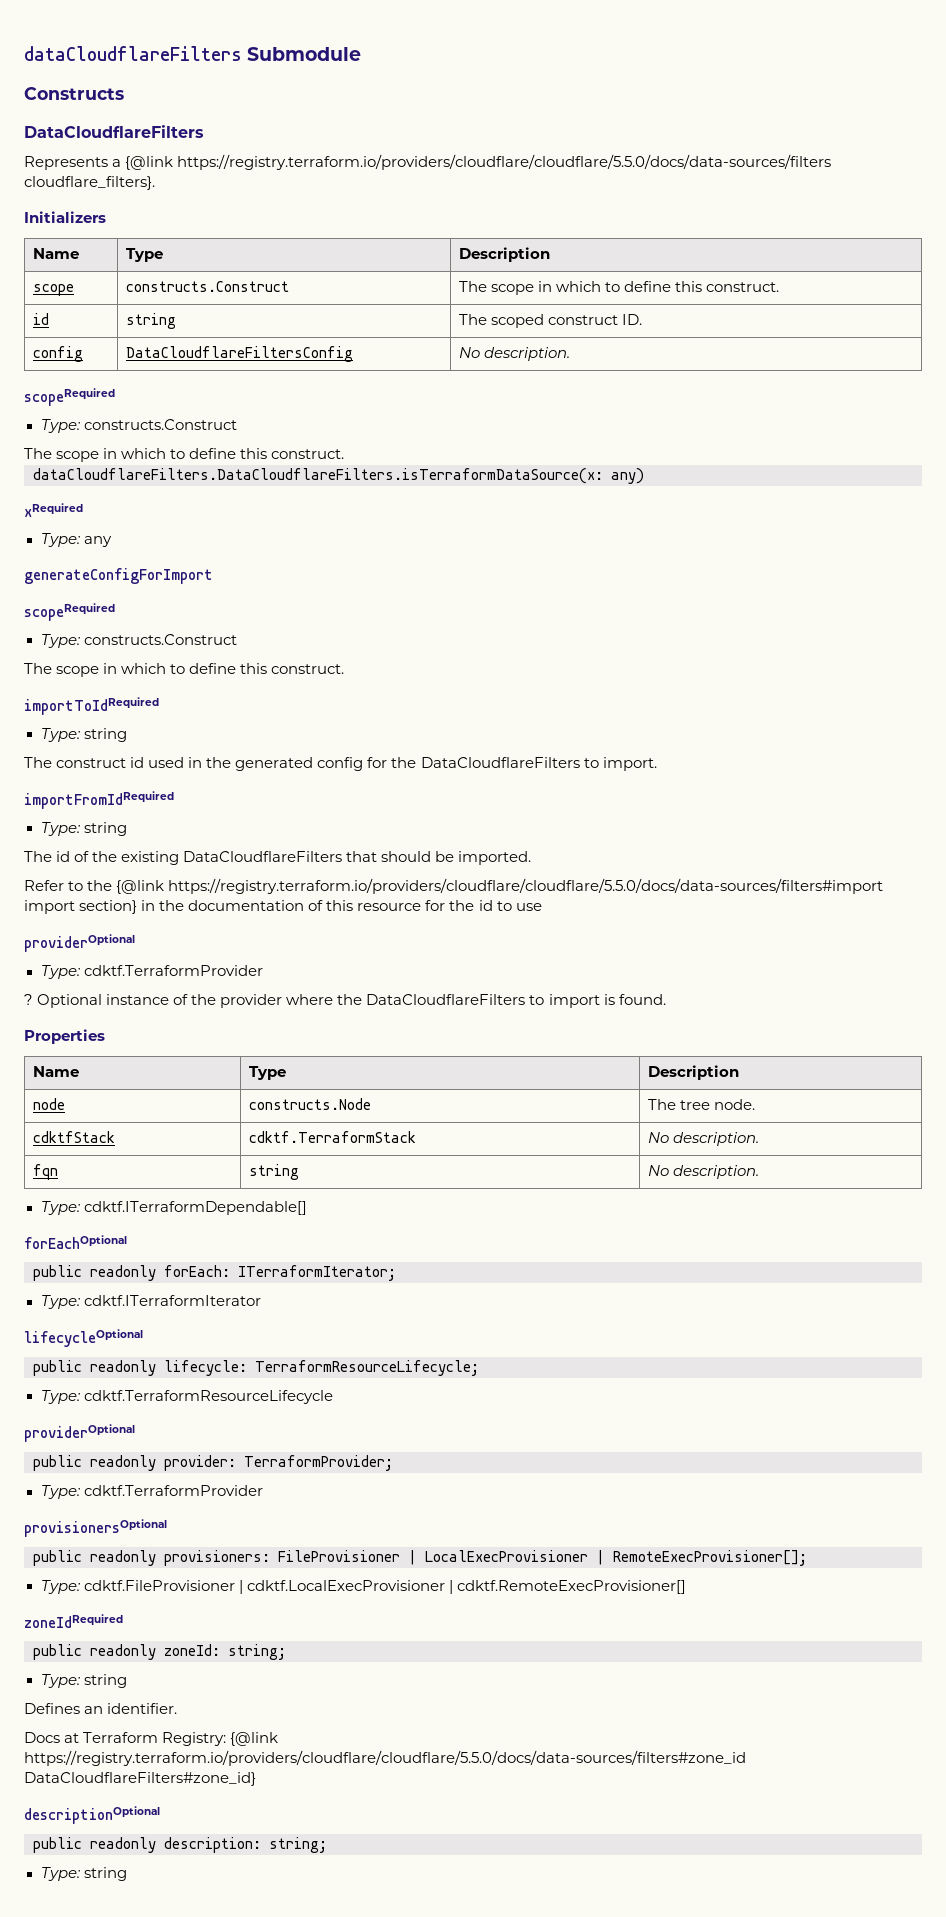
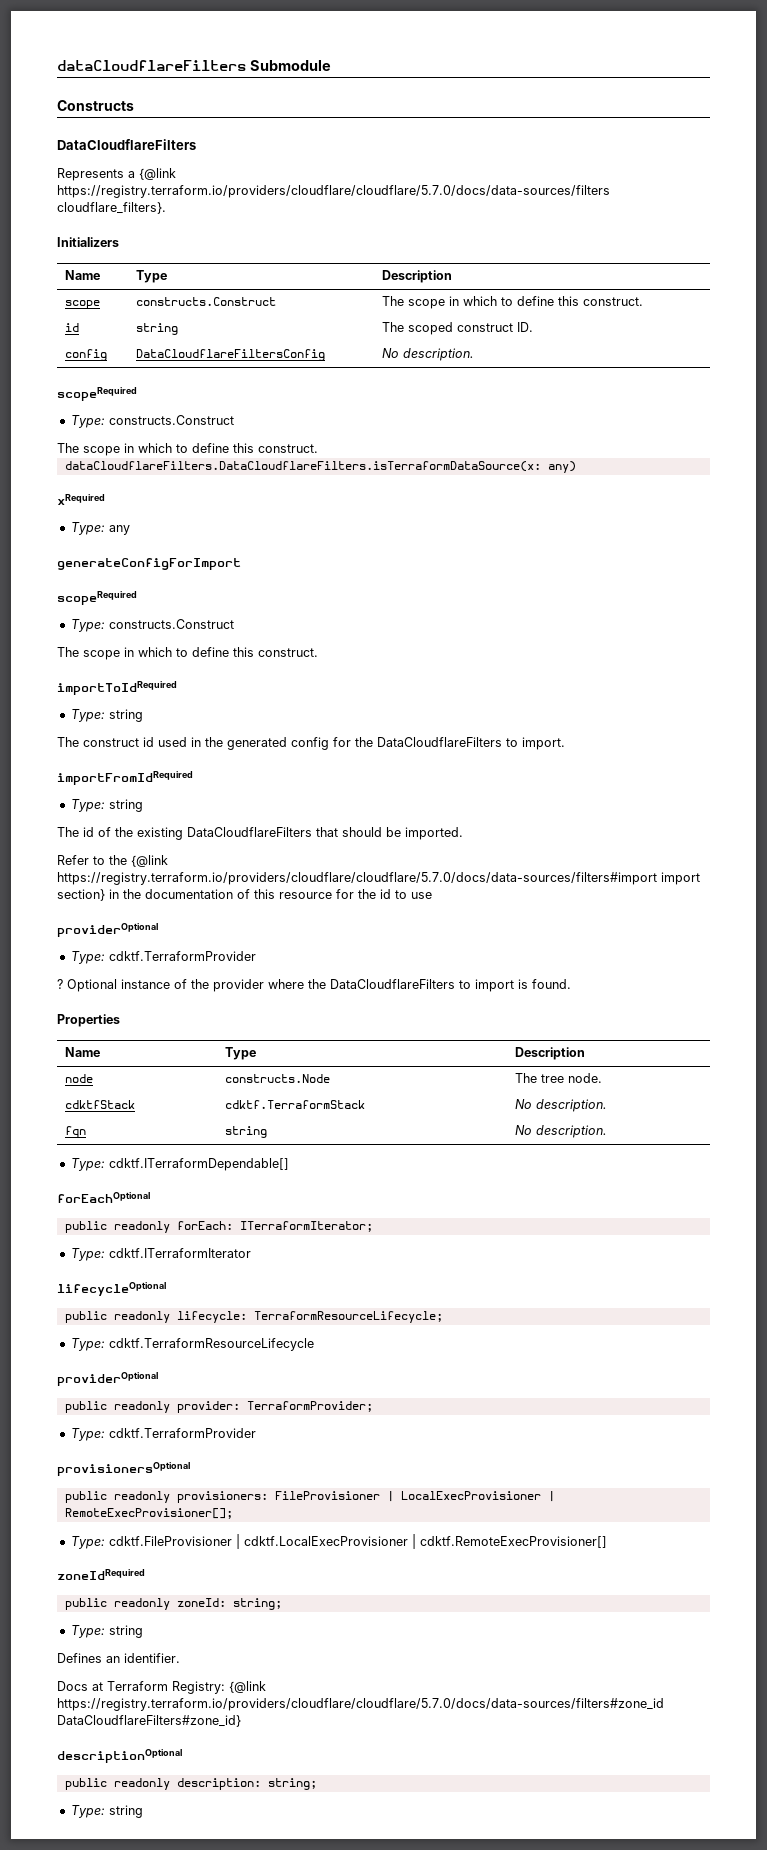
[177,154,832,170] https://registry.terraform.io/providers/cloudflare/cloudflare/5.5.0/docs/data-sources/filters -> [57,185,610,198] https://registry.terraform.io/providers/cloudflare/cloudflare/5.7.0/docs/data-sources/filters
[168,878,884,894] https://registry.terraform.io/providers/cloudflare/cloudflare/5.5.0/docs/data-sources/filters#import -> [57,872,657,885] https://registry.terraform.io/providers/cloudflare/cloudflare/5.7.0/docs/data-sources/filters#import
[24,1750,746,1766] https://registry.terraform.io/providers/cloudflare/cloudflare/5.5.0/docs/data-sources/filters#zone_id -> [57,1698,664,1711] https://registry.terraform.io/providers/cloudflare/cloudflare/5.7.0/docs/data-sources/filters#zone_id

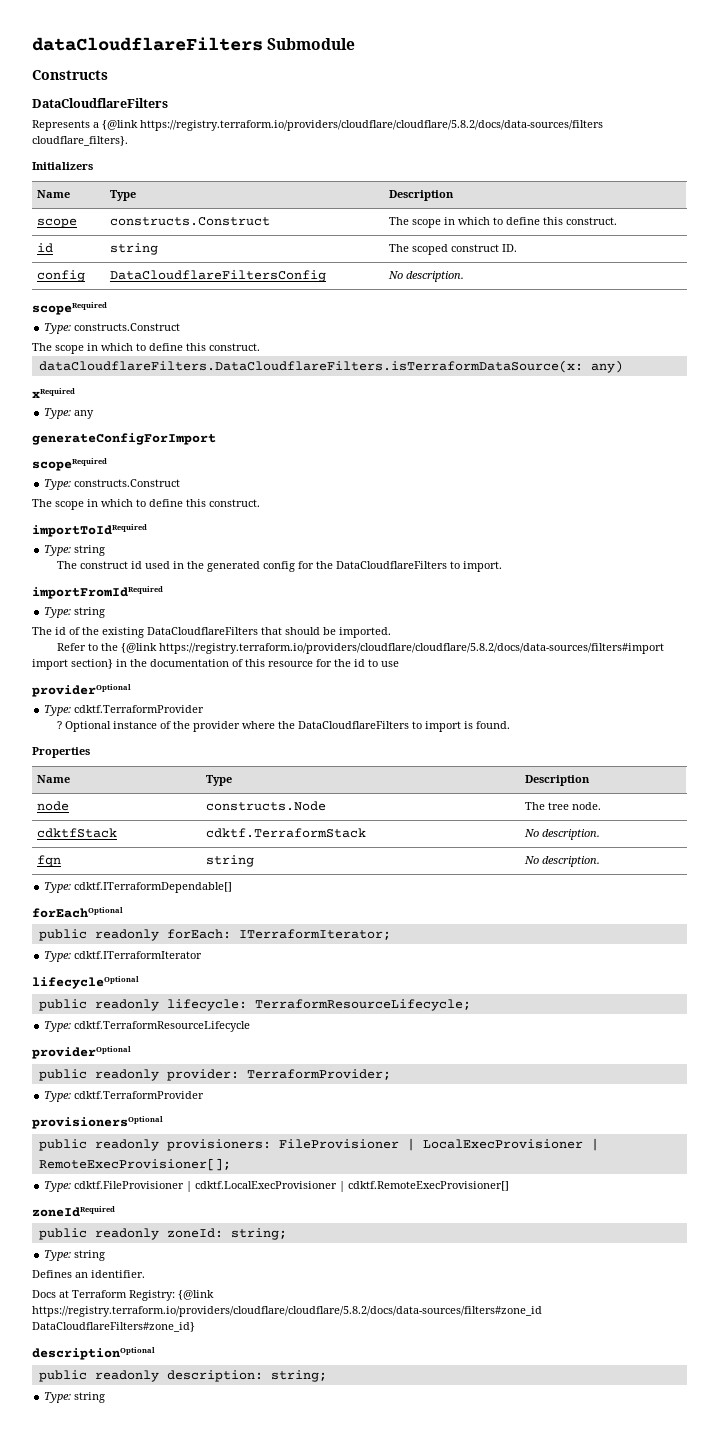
[57,185,610,198] https://registry.terraform.io/providers/cloudflare/cloudflare/5.7.0/docs/data-sources/filters -> [140,120,603,131] https://registry.terraform.io/providers/cloudflare/cloudflare/5.8.2/docs/data-sources/filters
[57,872,657,885] https://registry.terraform.io/providers/cloudflare/cloudflare/5.7.0/docs/data-sources/filters#import -> [158,643,664,654] https://registry.terraform.io/providers/cloudflare/cloudflare/5.8.2/docs/data-sources/filters#import
[57,1698,664,1711] https://registry.terraform.io/providers/cloudflare/cloudflare/5.7.0/docs/data-sources/filters#zone_id -> [32,1306,542,1317] https://registry.terraform.io/providers/cloudflare/cloudflare/5.8.2/docs/data-sources/filters#zone_id

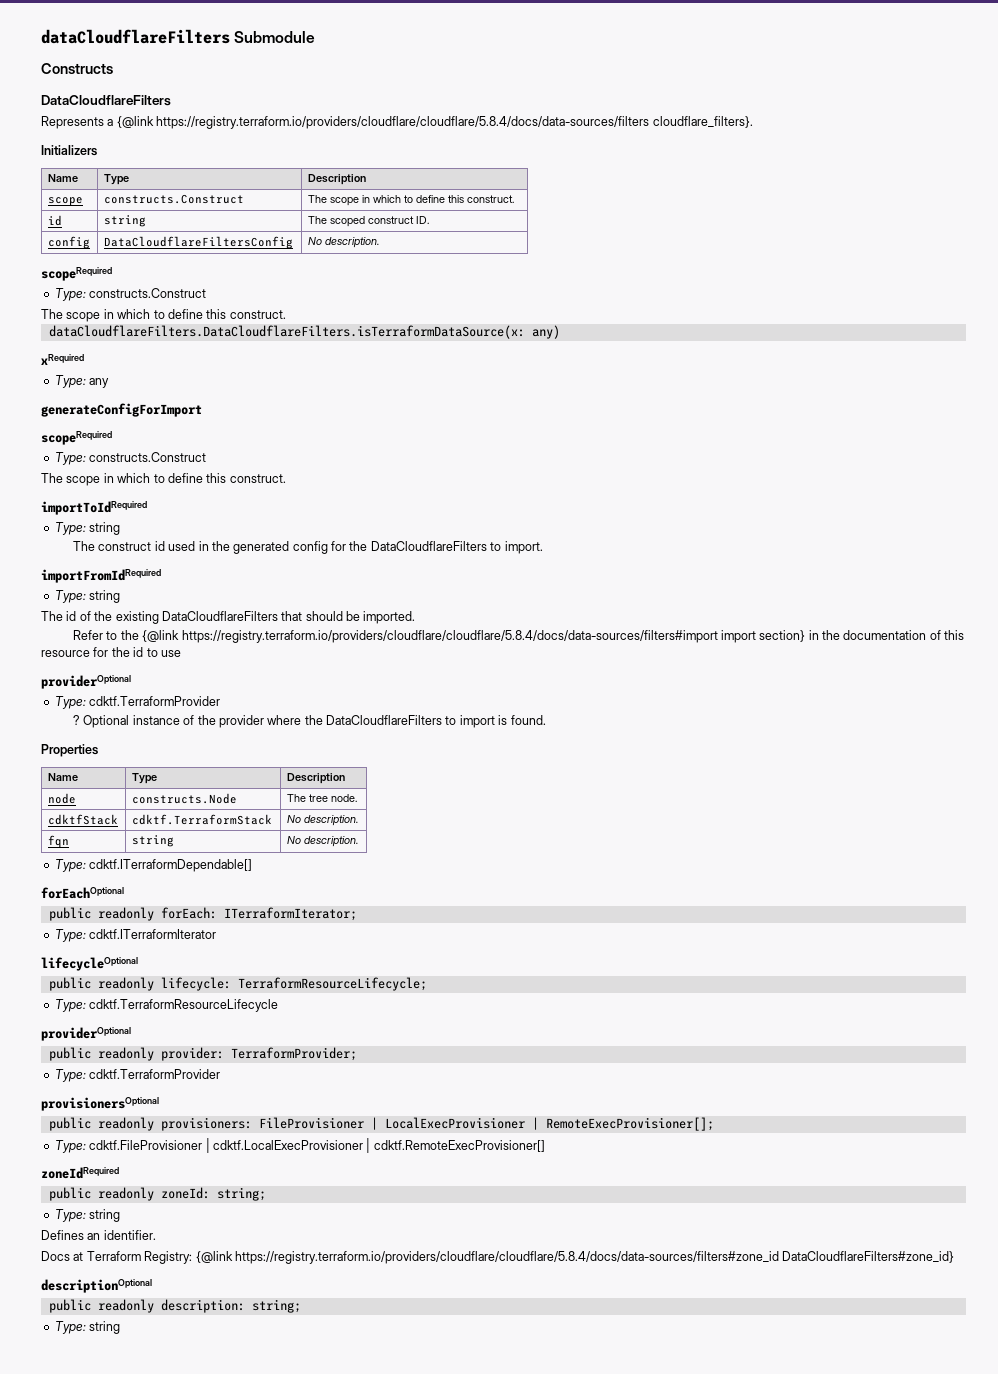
[140,120,603,131] https://registry.terraform.io/providers/cloudflare/cloudflare/5.8.2/docs/data-sources/filters -> [156,116,650,129] https://registry.terraform.io/providers/cloudflare/cloudflare/5.8.4/docs/data-sources/filters
[158,643,664,654] https://registry.terraform.io/providers/cloudflare/cloudflare/5.8.2/docs/data-sources/filters#import -> [181,630,718,643] https://registry.terraform.io/providers/cloudflare/cloudflare/5.8.4/docs/data-sources/filters#import
[32,1306,542,1317] https://registry.terraform.io/providers/cloudflare/cloudflare/5.8.2/docs/data-sources/filters#zone_id -> [234,1251,779,1264] https://registry.terraform.io/providers/cloudflare/cloudflare/5.8.4/docs/data-sources/filters#zone_id

